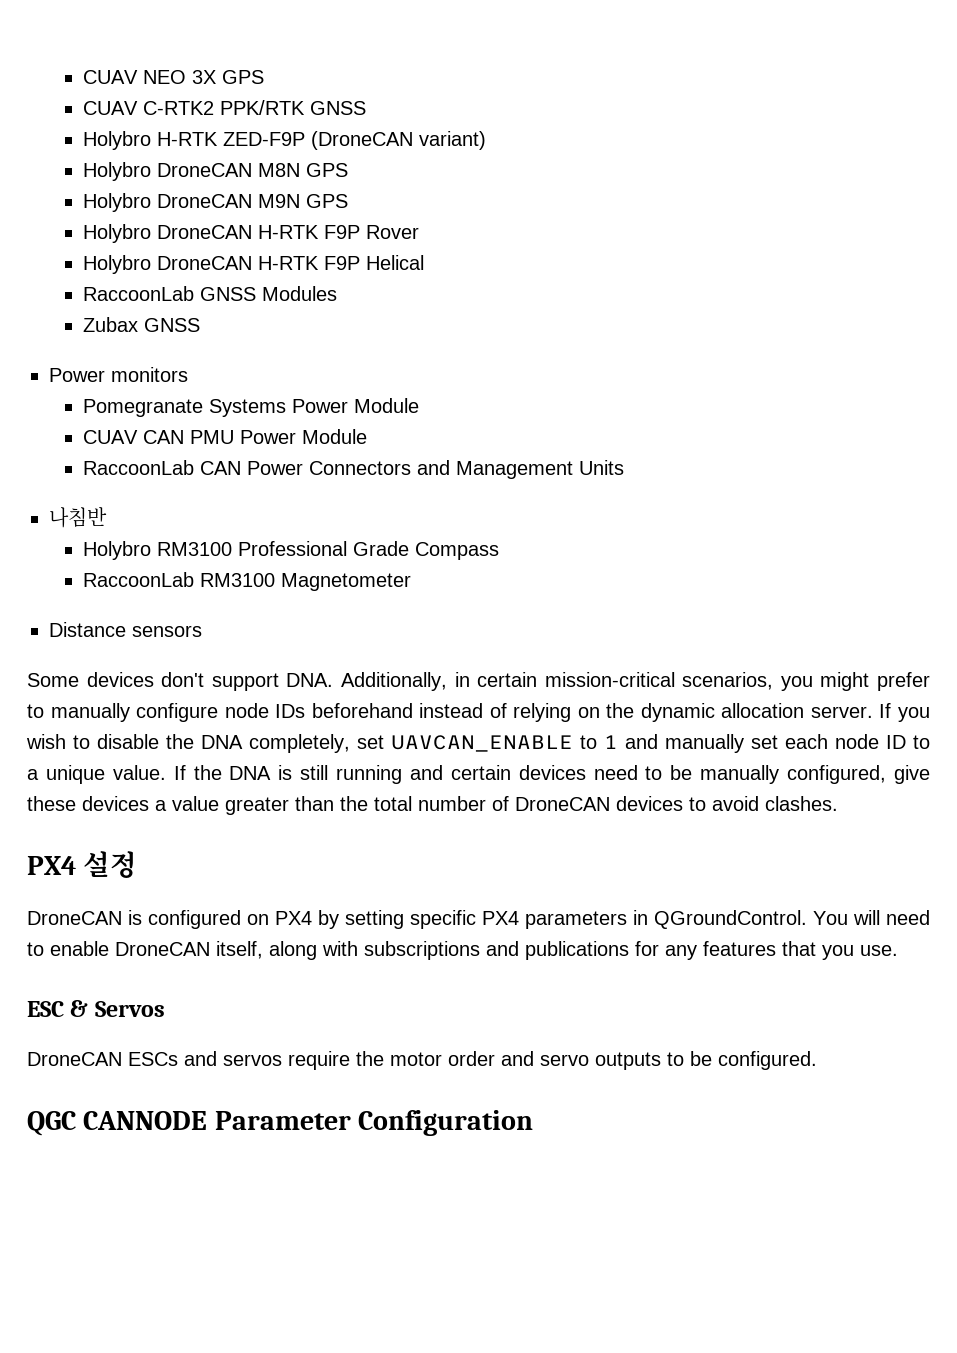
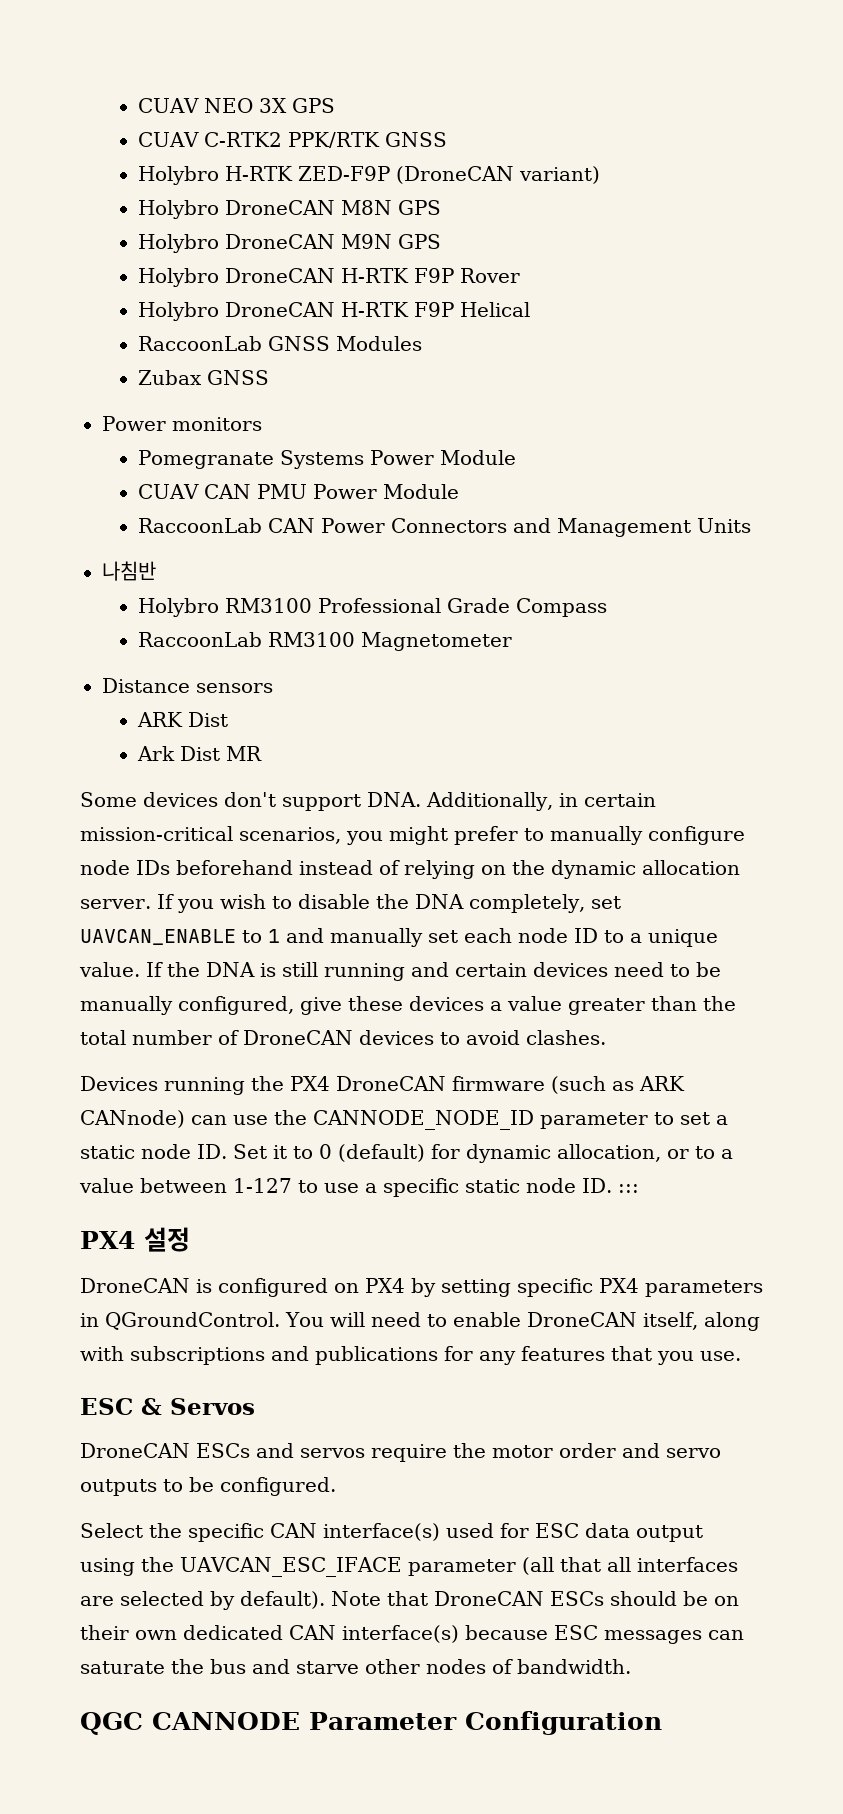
(202, 631) none -> [137,712,229,727] [137,746,263,761] // ARK Dist // Ark Dist MR
(838, 803) none -> [80,1076,685,1095] [80,1110,728,1130] [80,1144,733,1163] [79,1178,639,1197] // Devices running the PX4 DroneCAN firmware (such as ARK CANnode) can use the CANNODE_NODE_ID parameter to set a static node ID. Set it to 0 (default) for dynamic allocation, or to a value between 1-127 to use a specific static node ID. :::
(817, 1060) none -> [80,1523,703,1542] [80,1557,738,1577] [80,1591,739,1610] [80,1625,744,1644] [80,1659,631,1674] // Select the specific CAN interface(s) used for ESC data output using the UAVCAN_ESC_IFACE parameter (all that all interfaces are selected by default). Note that DroneCAN ESCs should be on their own dedicated CAN interface(s) because ESC messages can saturate the bus and starve other nodes of bandwidth.

